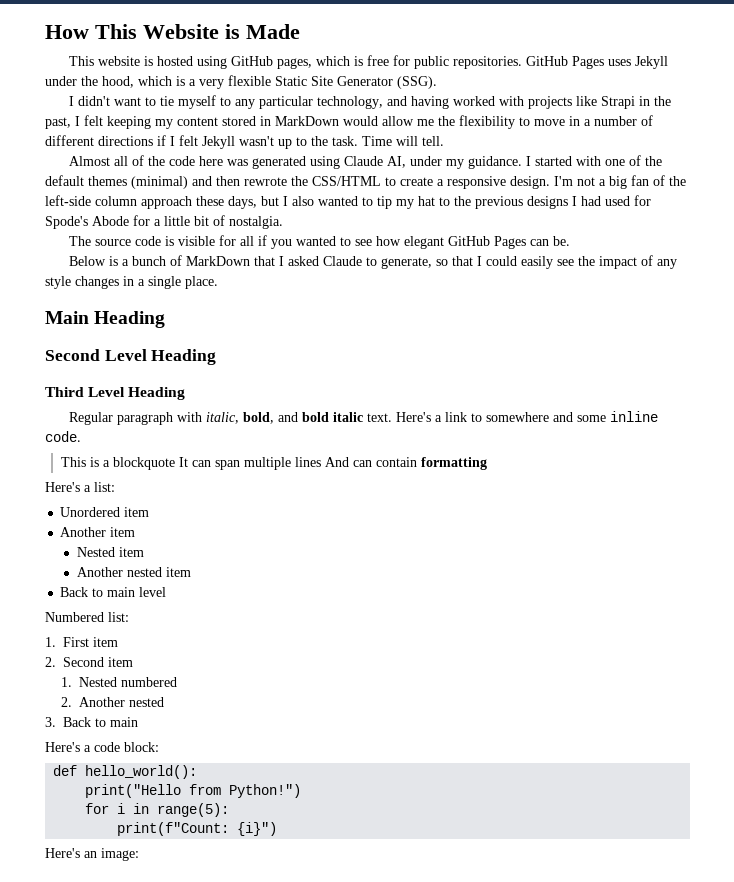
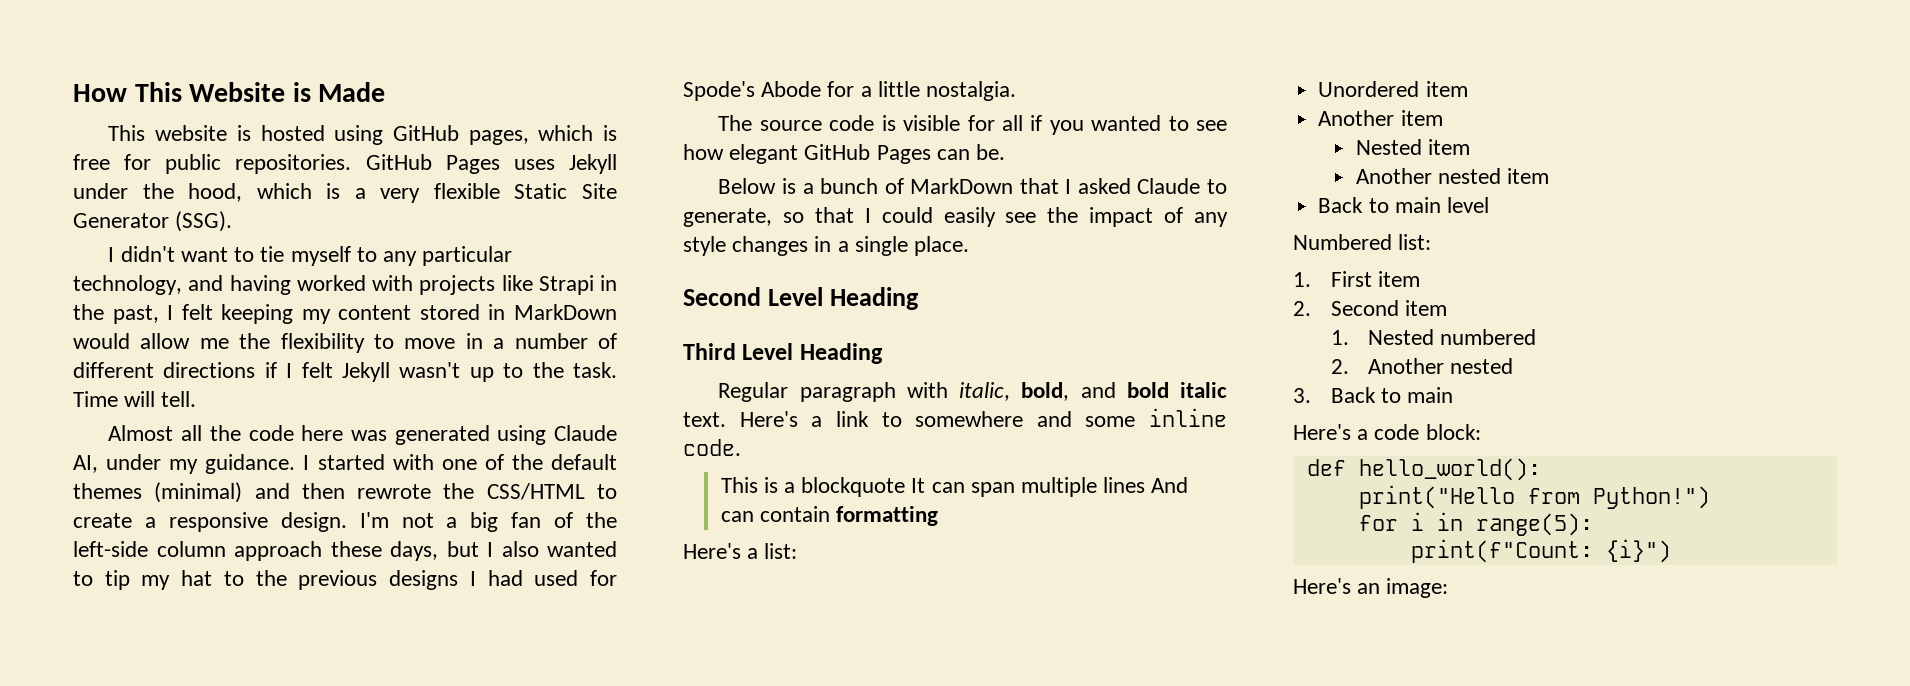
[132,155,145,166] of -> (203, 433) none
[194,215,225,226] bit of -> (920, 89) none
[45,311,166,328] // Main Heading -> (970, 246) none

